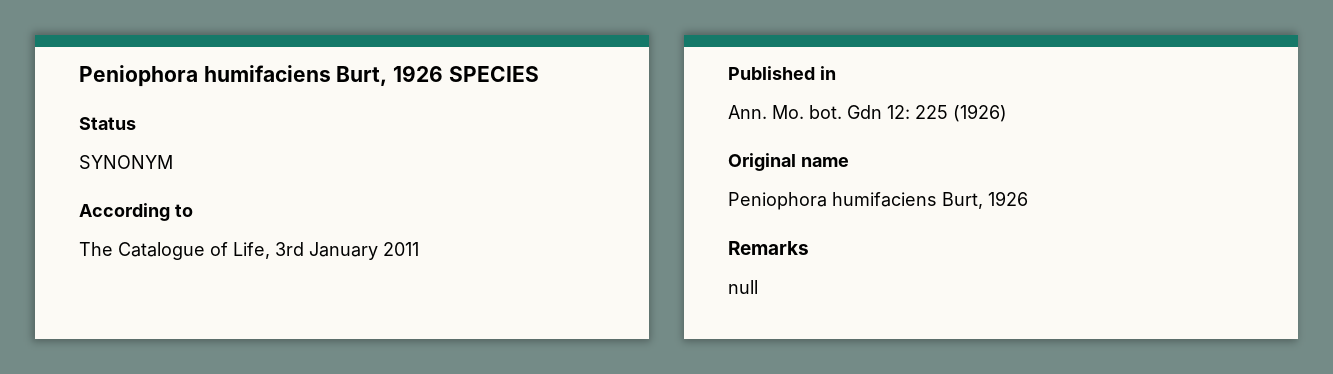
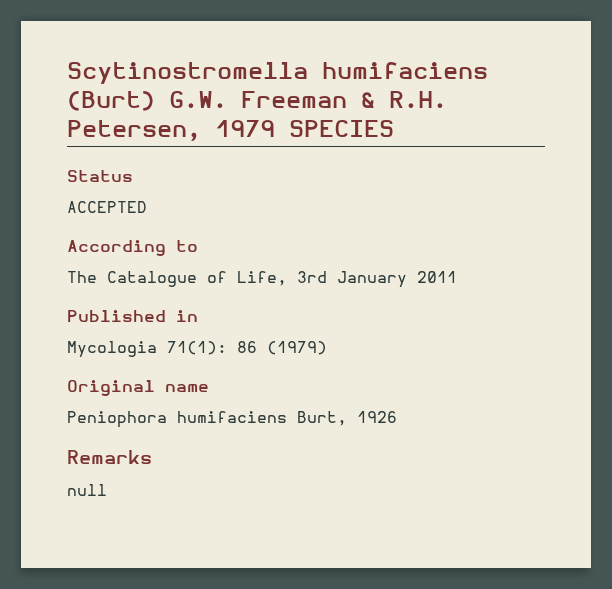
[79,65,444,87] Peniophora humifaciens Burt, 1926 -> [67,62,488,84] [67,91,447,111] [67,120,275,141] Scytinostromella humifaciens (Burt) G.W. Freeman & R.H. Petersen, 1979
[79,155,173,169] SYNONYM -> [67,201,147,213] ACCEPTED
[728,104,1007,122] Ann. Mo. bot. Gdn 12: 225 (1926) -> [67,341,327,358] Mycologia 71(1): 86 (1979)

